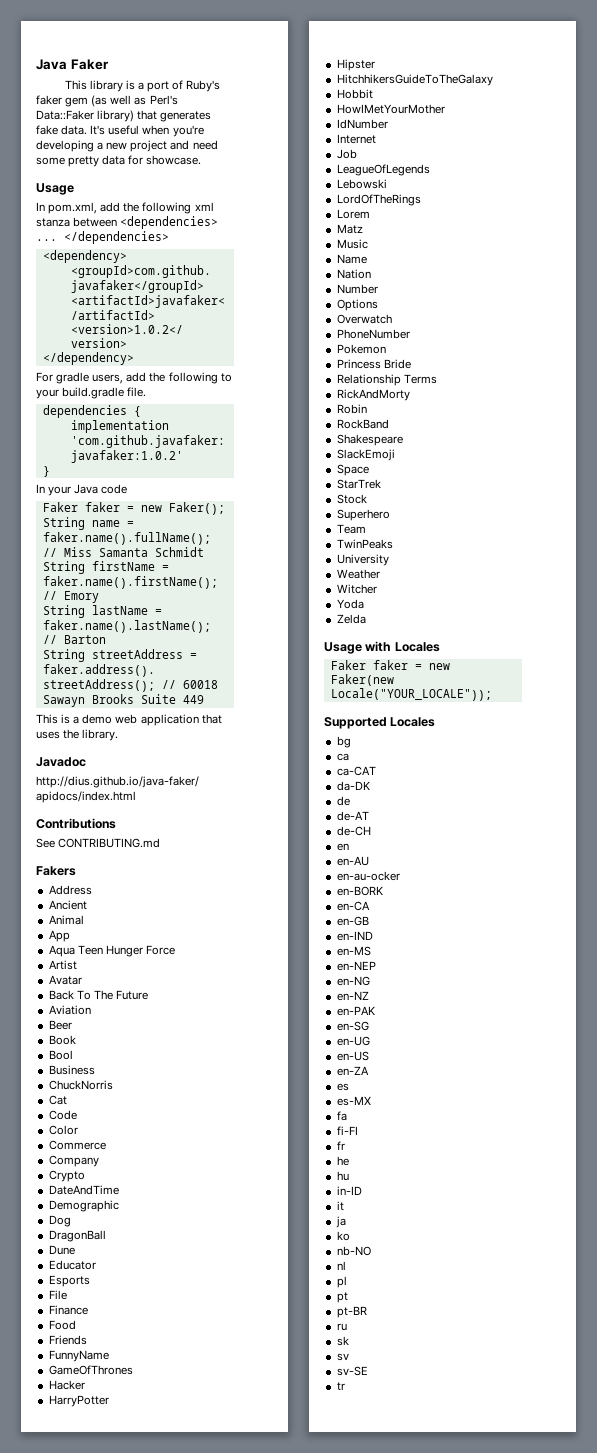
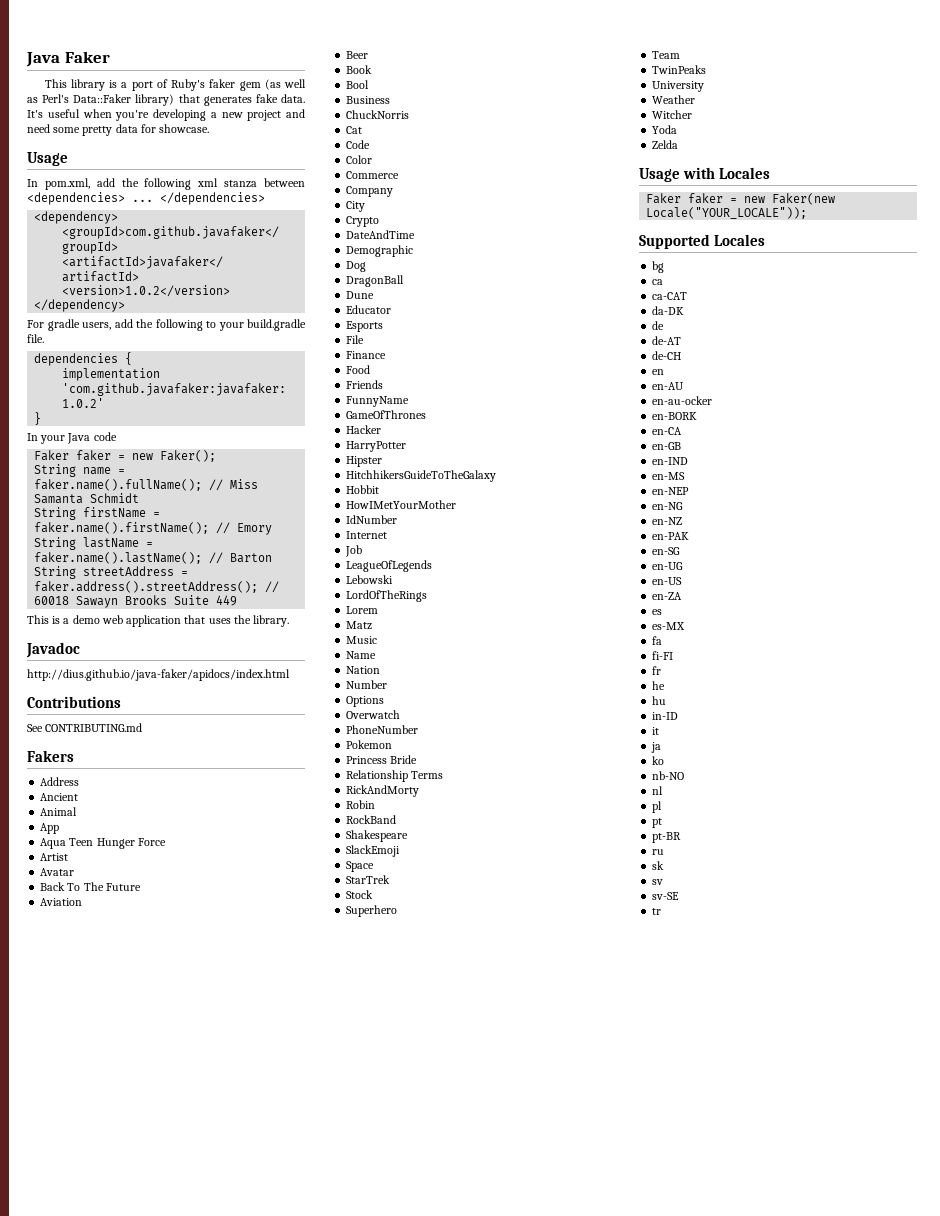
(99, 1161) none -> [346,201,366,212] // City

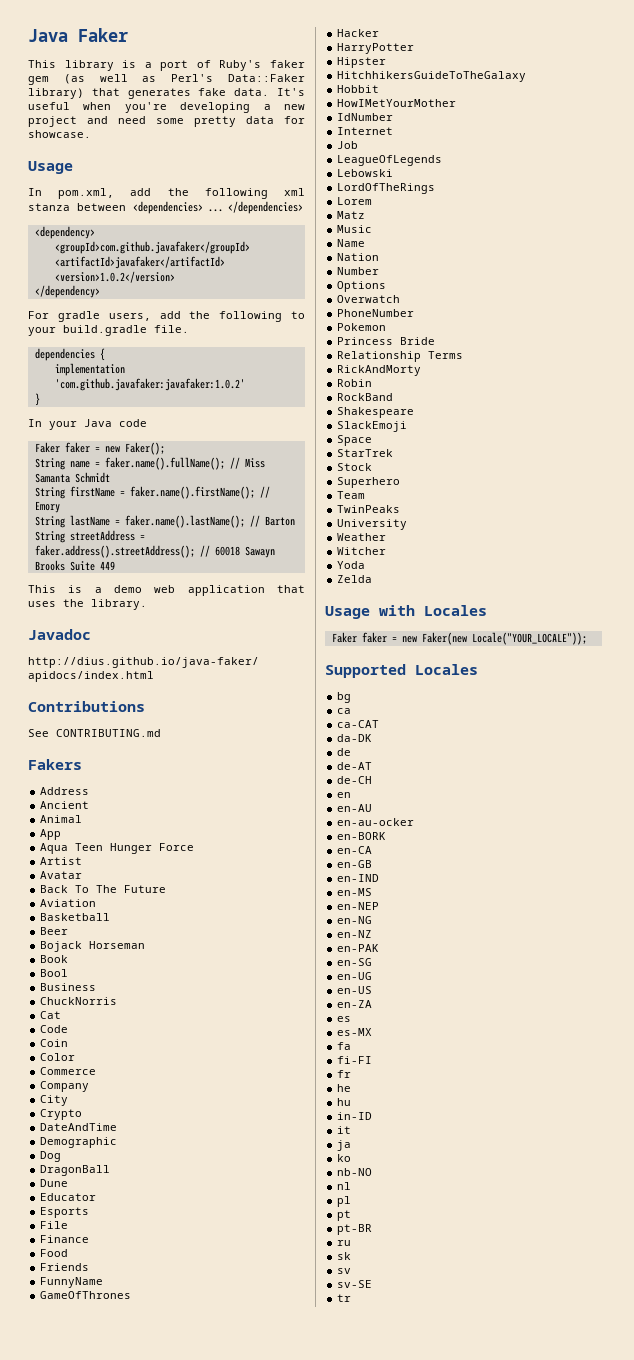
(83, 902) none -> [40,913,111,921] // Basketball
(369, 55) none -> [40,941,146,952] // Bojack Horseman
(371, 144) none -> [40,1039,69,1047] // Coin

